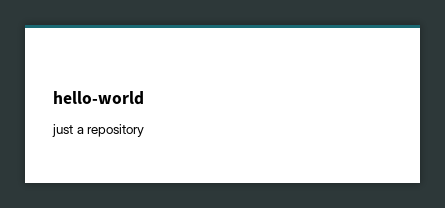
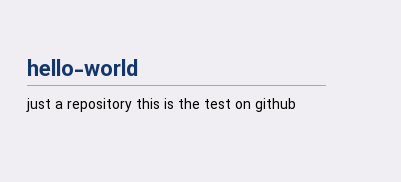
(145, 130) none -> [136,98,296,112] this is the test on github

